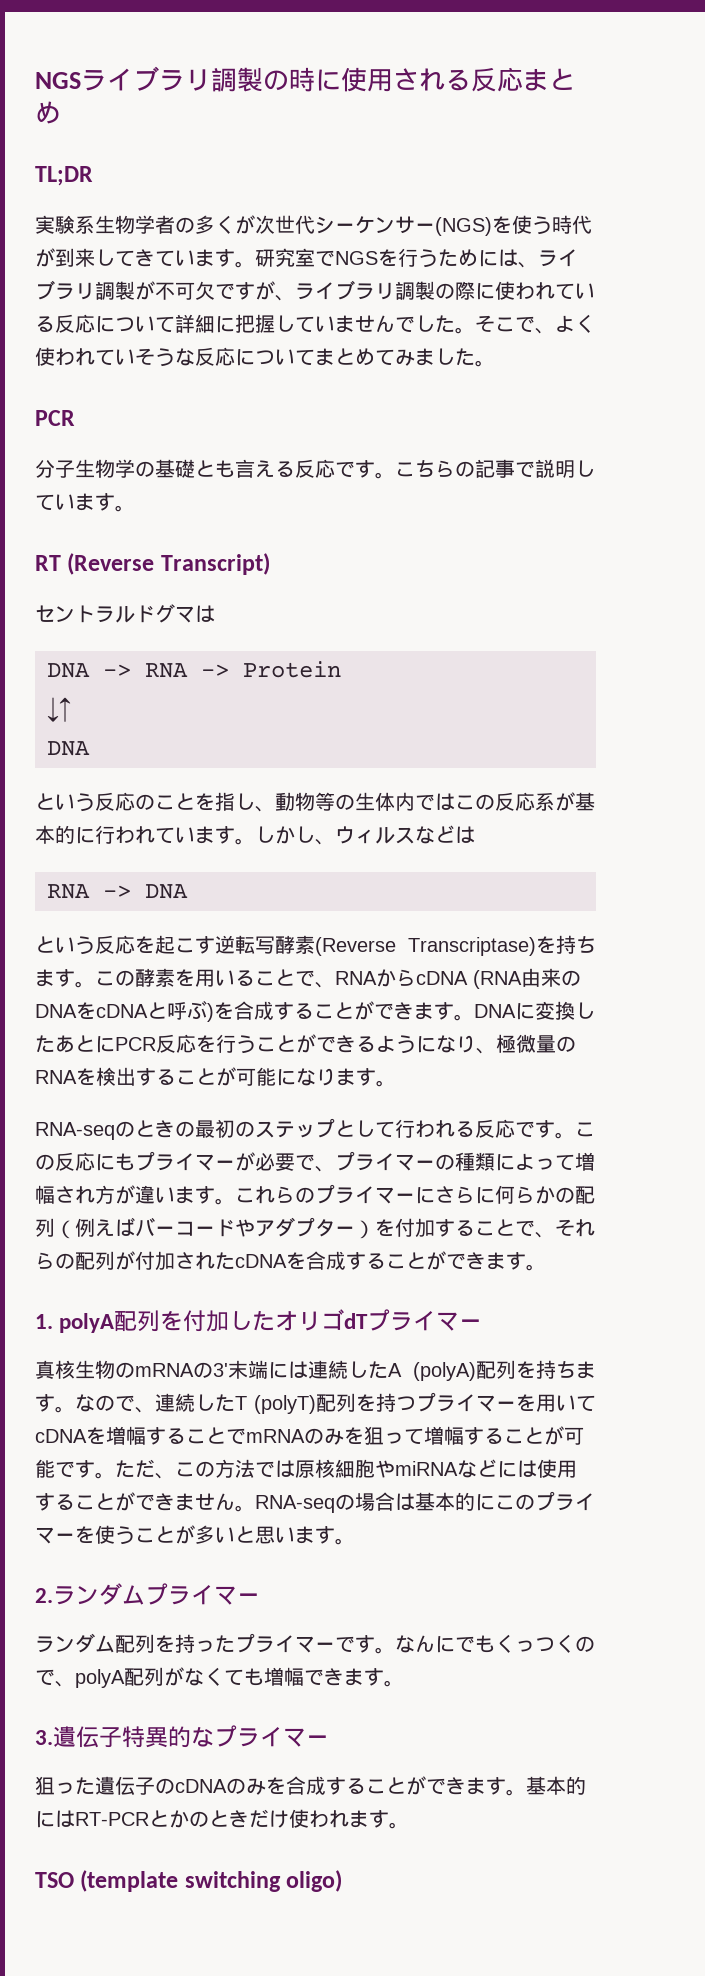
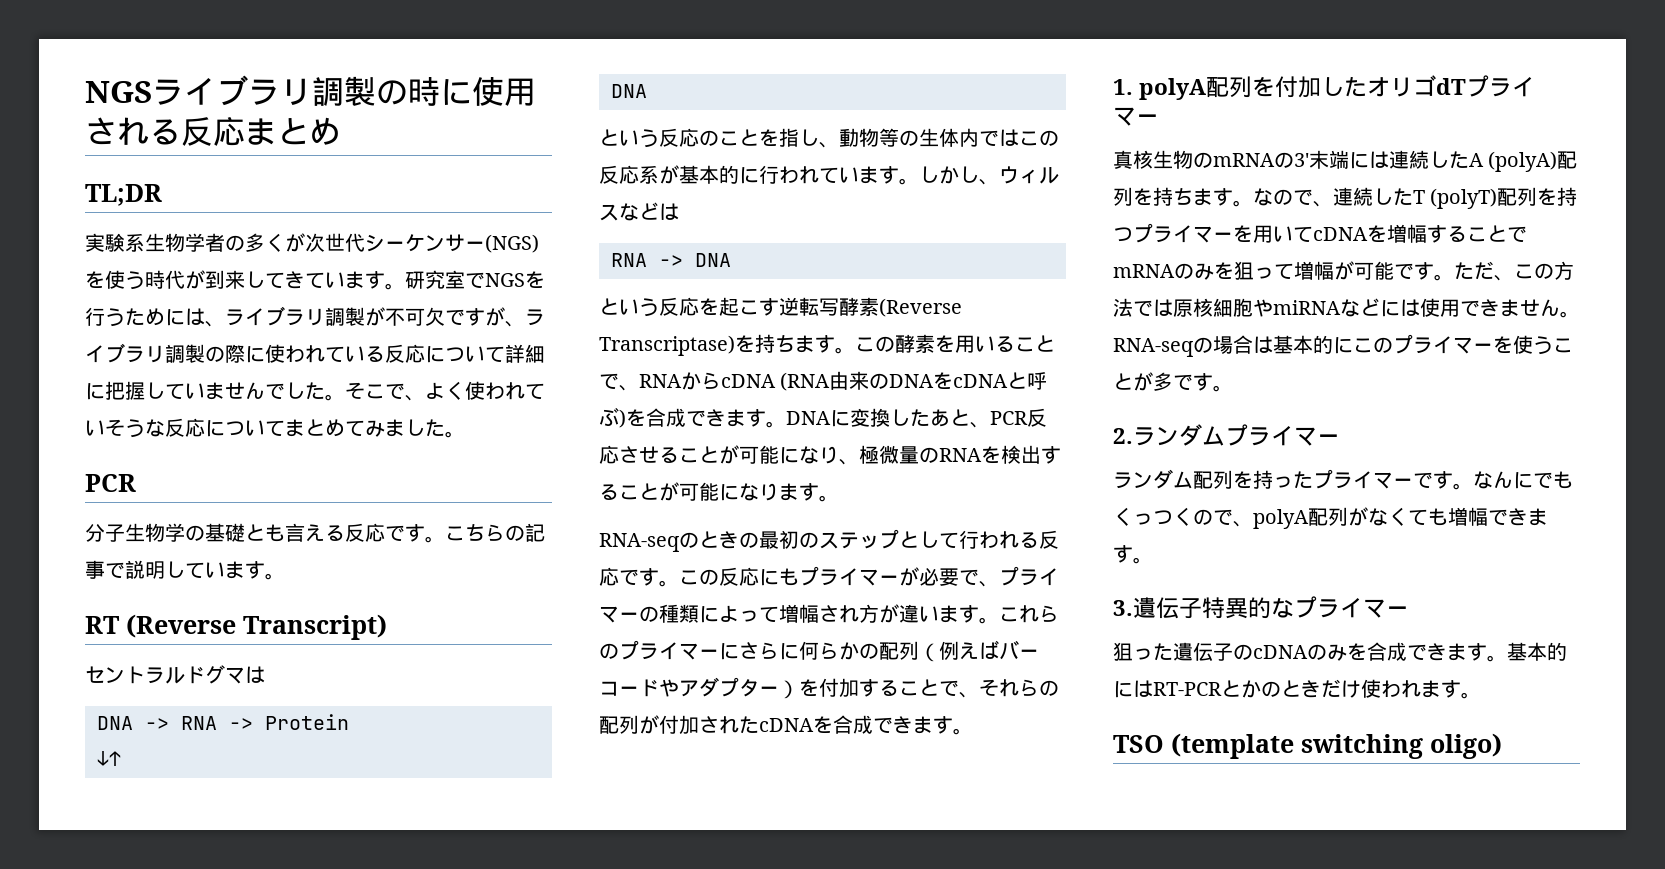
[274,1001,374,1020] することが -> (686, 417) none
[95,1036,115,1053] に -> [970,422,990,428] 、
[196,1034,416,1054] を行うことができるよう -> [619,445,779,464] させることが可能
[346,1251,446,1270] することが -> (873, 724) none
[464,1427,544,1445] すること -> (1334, 270) none
[35,1492,135,1511] することが -> (1460, 308) none
[215,1526,315,1544] いと思いま -> [1173,374,1193,391] で
[326,1776,426,1795] することが -> (1407, 651) none

